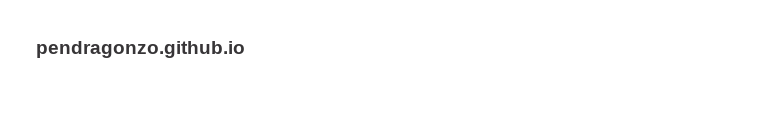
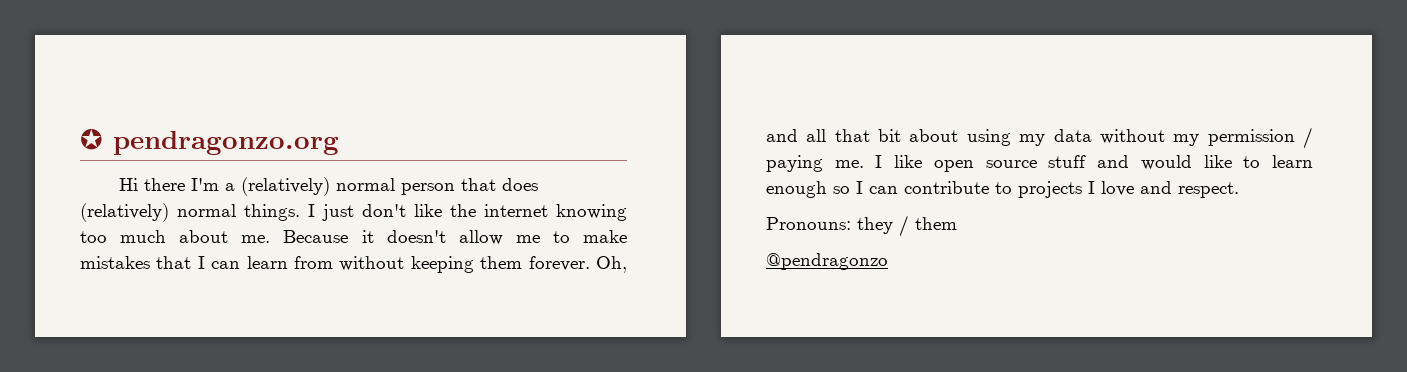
[36,41,245,58] pendragonzo.github.io -> [80,128,339,155] [119,177,539,196] [80,203,627,222] [80,230,628,245] [80,256,627,273] [766,127,1313,149] [766,155,1313,172] [766,181,1239,198] [766,215,957,237] [766,253,888,270] ✪ pendragonzo.org // Hi there I'm a (relatively) normal person that does (relatively) normal things. I just don't like the internet knowing too much about me. Because it doesn't allow me to make mistakes that I can learn from without keeping them forever. Oh, and all that bit about using my data without my permission / paying me. I like open source stuff and would like to learn enough so I can contribute to projects I love and respect. // Pronouns: they / them // @pendragonzo

